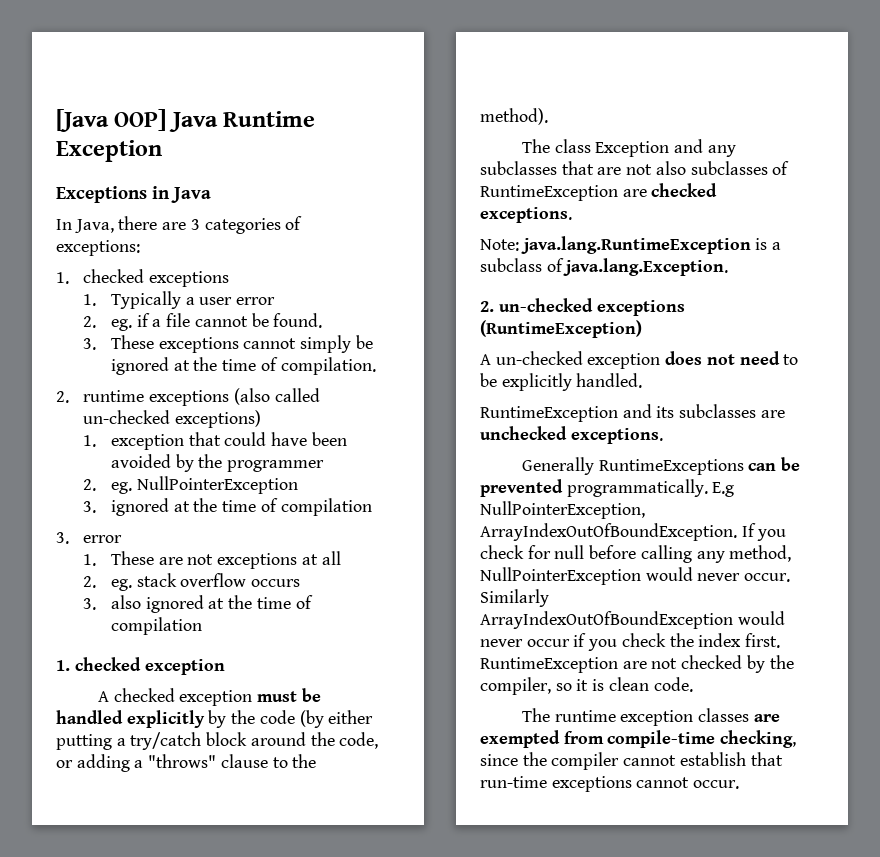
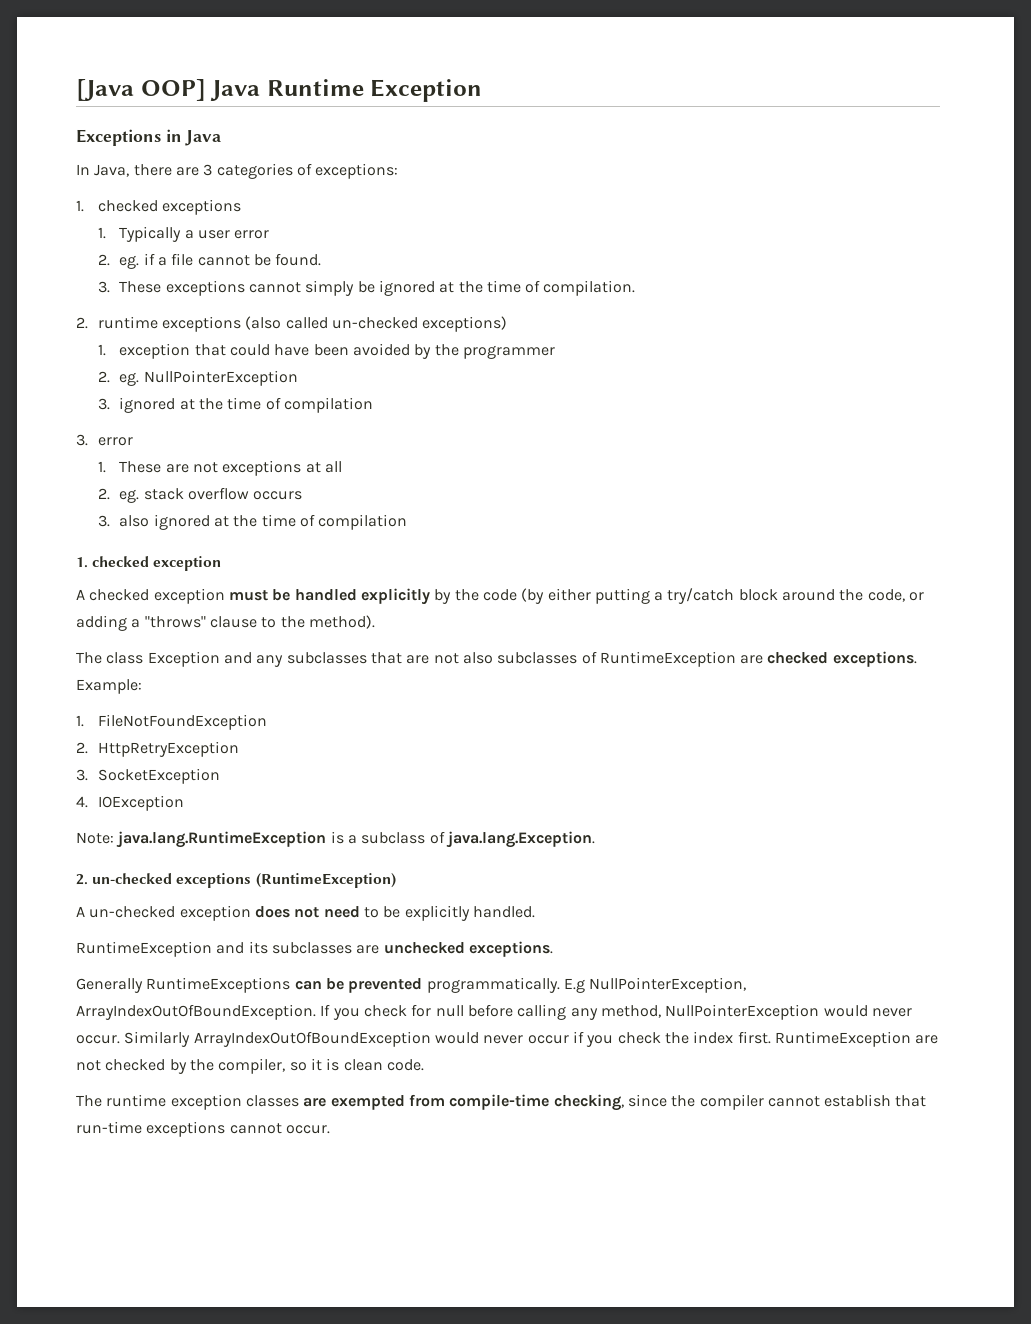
(572, 215) none -> [76,679,142,694] [76,714,267,730] [76,741,239,757] [76,768,220,784] [76,795,184,811] Example: // 1. FileNotFoundException // 2. HttpRetryException // 3. SocketException // 4. IOException

